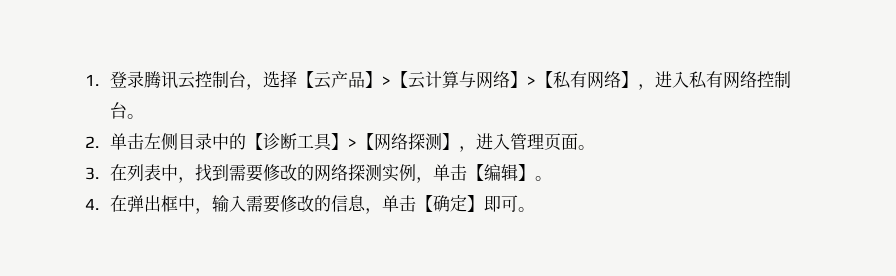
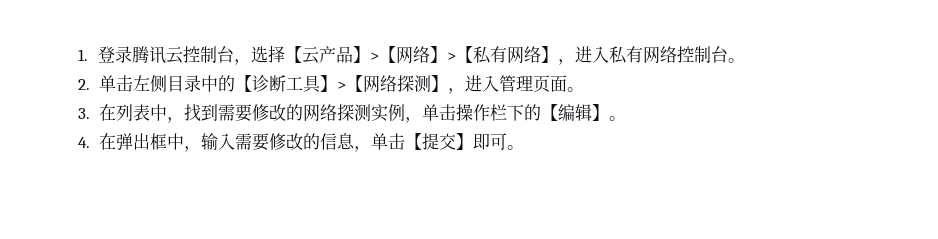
[407,71,476,89] 云计算与 -> (397, 54) none
(467, 172) none -> [455,104,541,121] 操作栏下的
[432,195,467,212] 确定 -> [421,133,456,150] 提交

